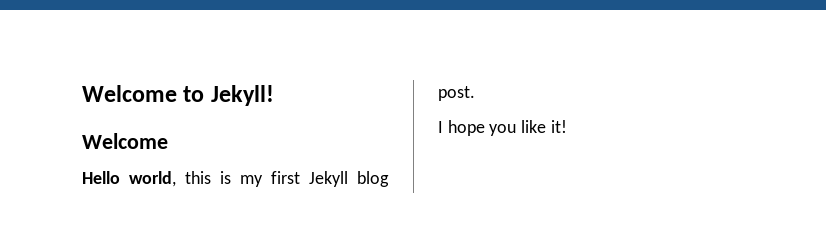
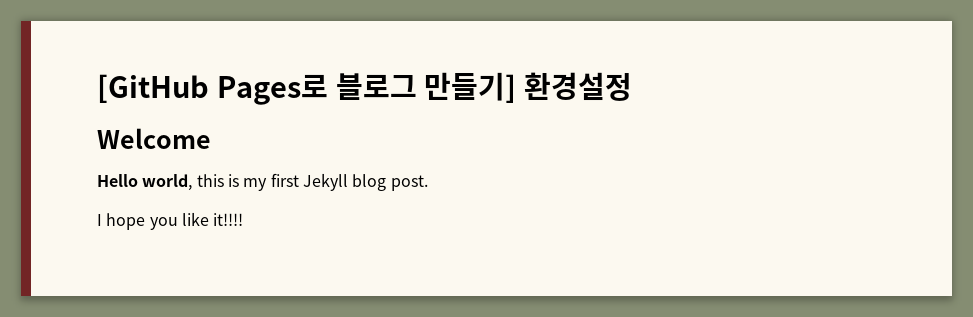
[82,85,274,106] Welcome to Jekyll! -> [97,72,633,105] [GitHub Pages로 블로그 만들기] 환경설정
[550,120,567,133] it! -> [213,213,244,226] it!!!!

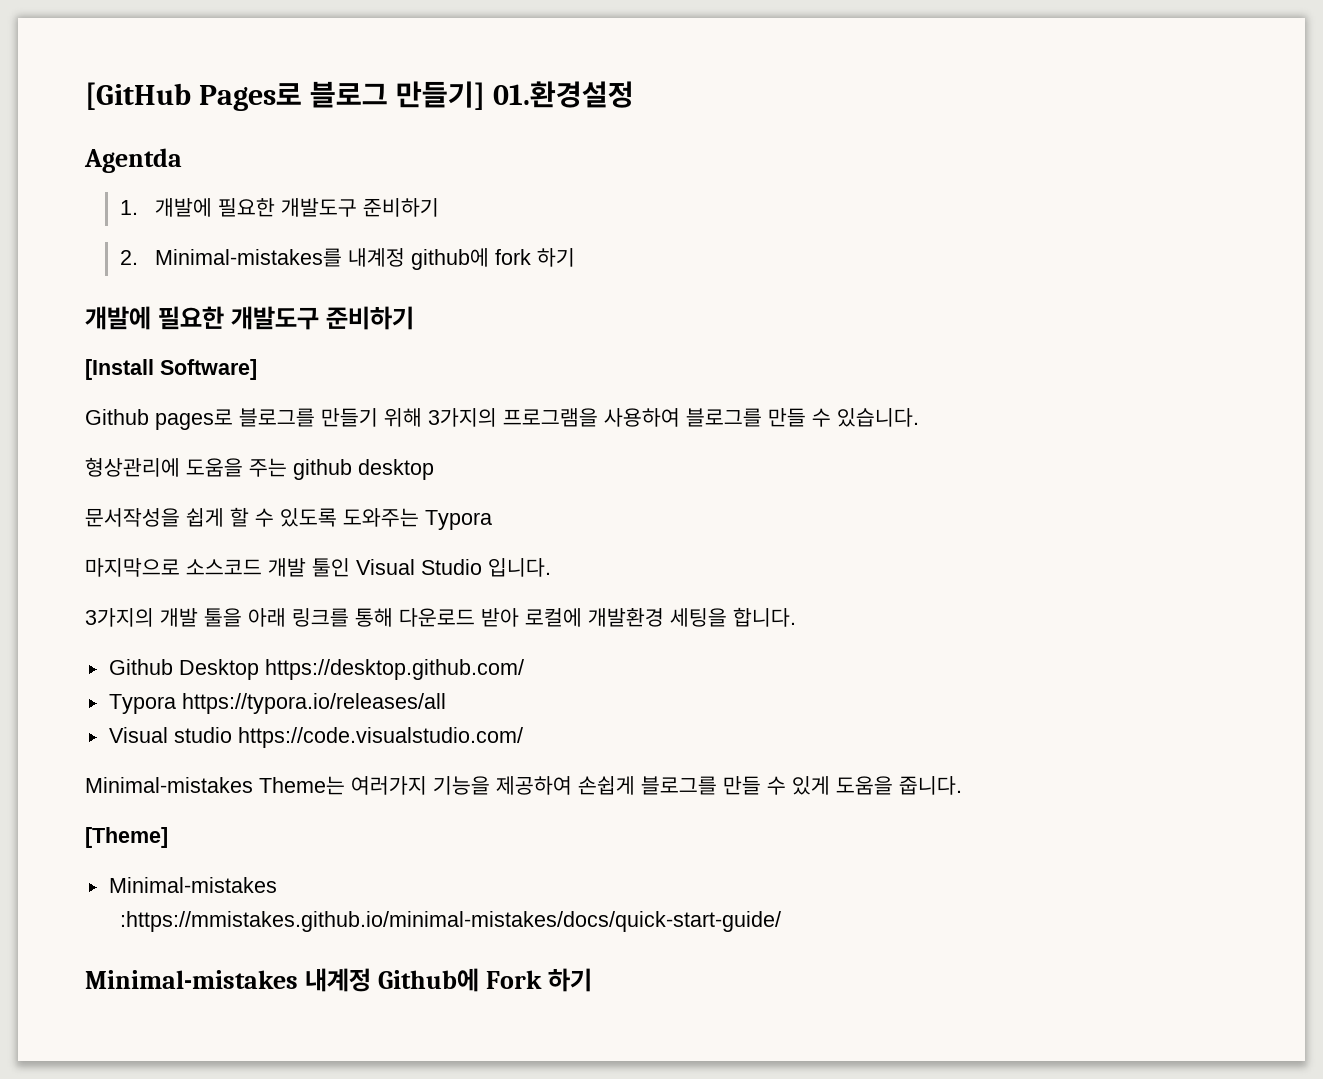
[524,72,633,101] [97,128,211,149] [97,173,428,191] [97,212,244,230] 환경설정 // Welcome // Hello world, this is my first Jekyll blog post. // I hope you like it!!!! -> [492,81,634,108] [84,148,182,173] [119,198,439,217] [119,248,575,270] [85,306,414,330] [85,359,257,380] [85,408,919,430] [85,457,434,480] [85,507,492,530] [85,558,551,577] [85,607,796,627] [108,659,524,680] [108,693,446,714] [108,727,523,748] [85,776,962,795] [85,827,168,848] [108,877,277,893] [119,911,781,932] [85,968,592,992] 01.환경설정 // Agentda // 1. 개발에 필요한 개발도구 준비하기 // 2. Minimal-mistakes를 내계정 github에 fork 하기 // 개발에 필요한 개발도구 준비하기 // [Install Software] // Github pages로 블로그를 만들기 위해 3가지의 프로그램을 사용하여 블로그를 만들 수 있습니다. // 형상관리에 도움을 주는 github desktop // 문서작성을 쉽게 할 수 있도록 도와주는 Typora // 마지막으로 소스코드 개발 툴인 Visual Studio 입니다. // 3가지의 개발 툴을 아래 링크를 통해 다운로드 받아 로컬에 개발환경 세팅을 합니다. // Github Desktop https://desktop.github.com/ // Typora https://typora.io/releases/all // Visual studio https://code.visualstudio.com/ // Minimal-mistakes Theme는 여러가지 기능을 제공하여 손쉽게 블로그를 만들 수 있게 도움을 줍니다. // [Theme] // Minimal-mistakes // :https://mmistakes.github.io/minimal-mistakes/docs/quick-start-guide/ // Minimal-mistakes 내계정 Github에 Fork 하기

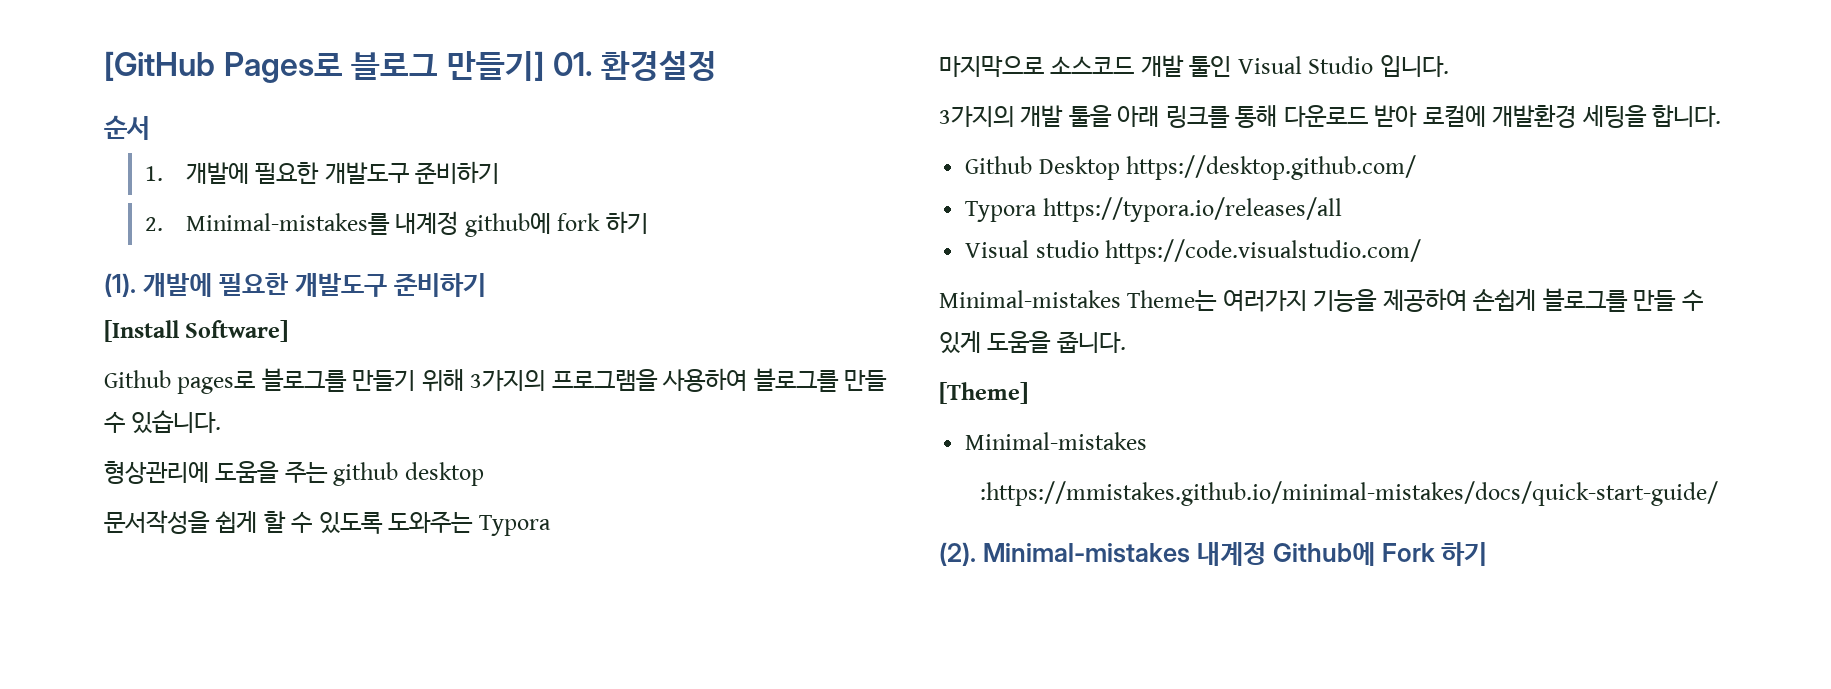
[492,81,634,108] [84,148,182,173] 01.환경설정 // Agentda -> [552,51,718,81] [104,115,150,140] 01. 환경설정 // 순서
(575, 257) none -> [104,273,136,297] (1).
(781, 921) none -> [939,542,976,566] (2).

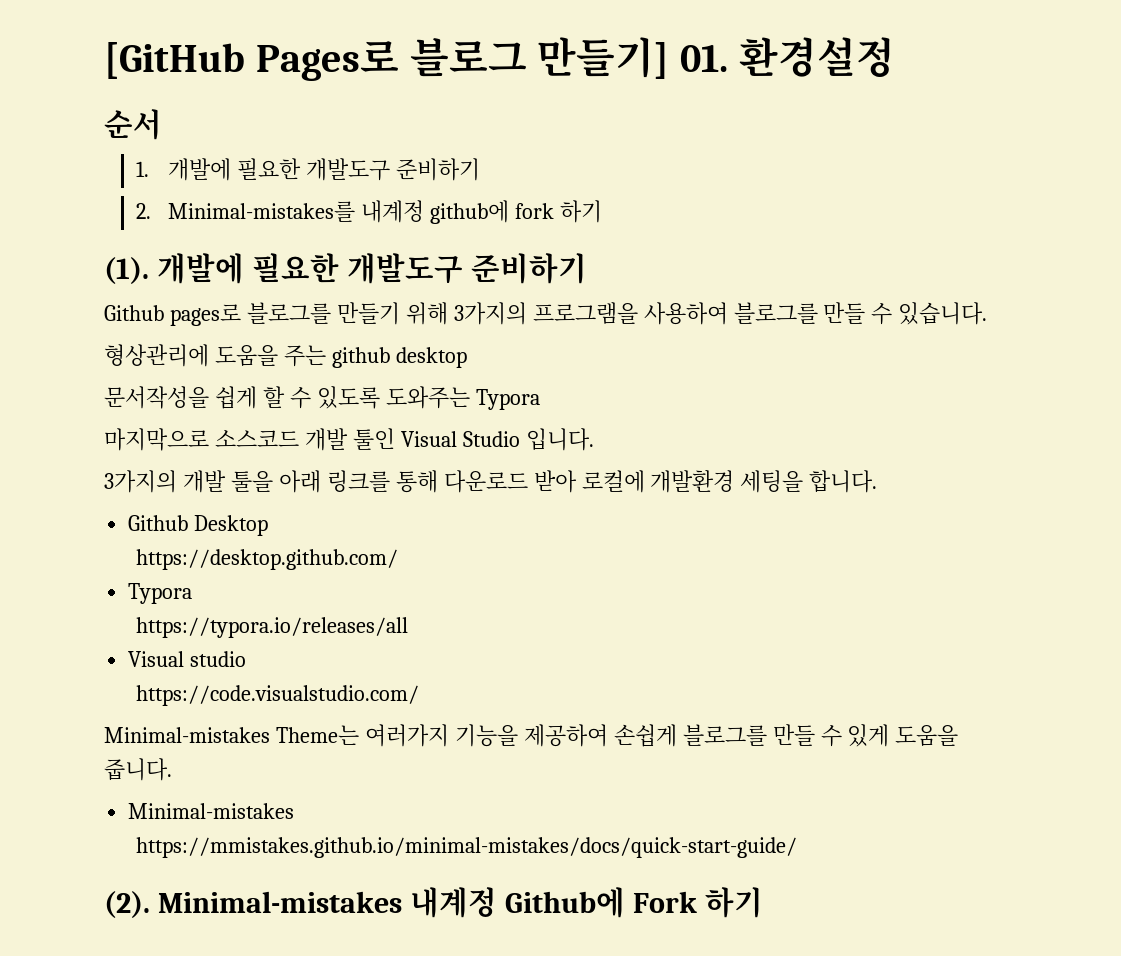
[104,320,289,342] // [Install Software] -> (587, 268) none
(1120, 168) none -> (269, 525) //
(1038, 211) none -> (193, 593) //
(1099, 249) none -> (247, 659) //
[939,382,1028,404] // [Theme] -> (172, 769) none
[979,481,1718,506] :https://mmistakes.github.io/minimal-mistakes/docs/quick-start-guide/ -> [135,837,797,858] https://mmistakes.github.io/minimal-mistakes/docs/quick-start-guide/

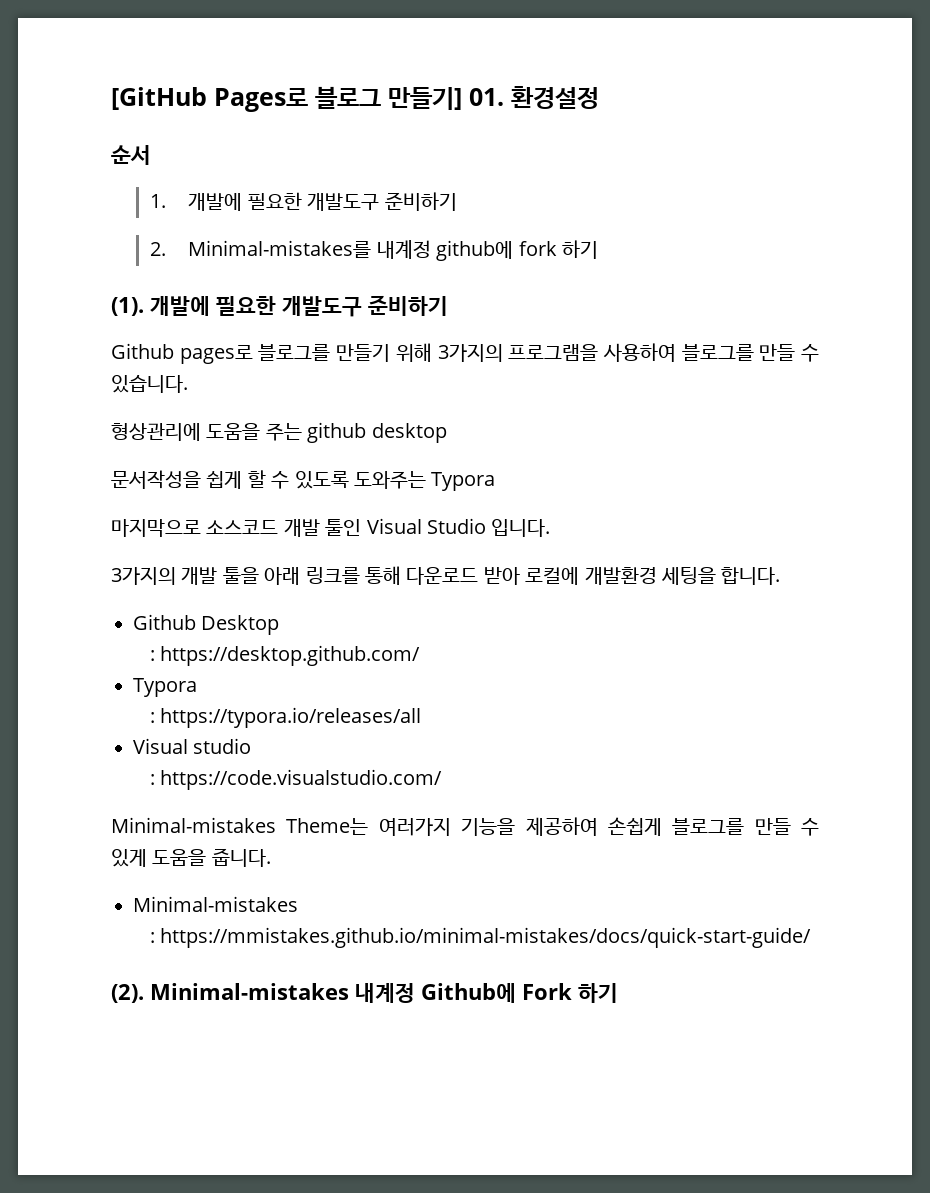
(269, 525) none -> [149,650,155,661] :
(193, 593) none -> [149,712,155,723] :
(247, 659) none -> [149,774,155,785] :
(295, 811) none -> [149,932,155,943] :

